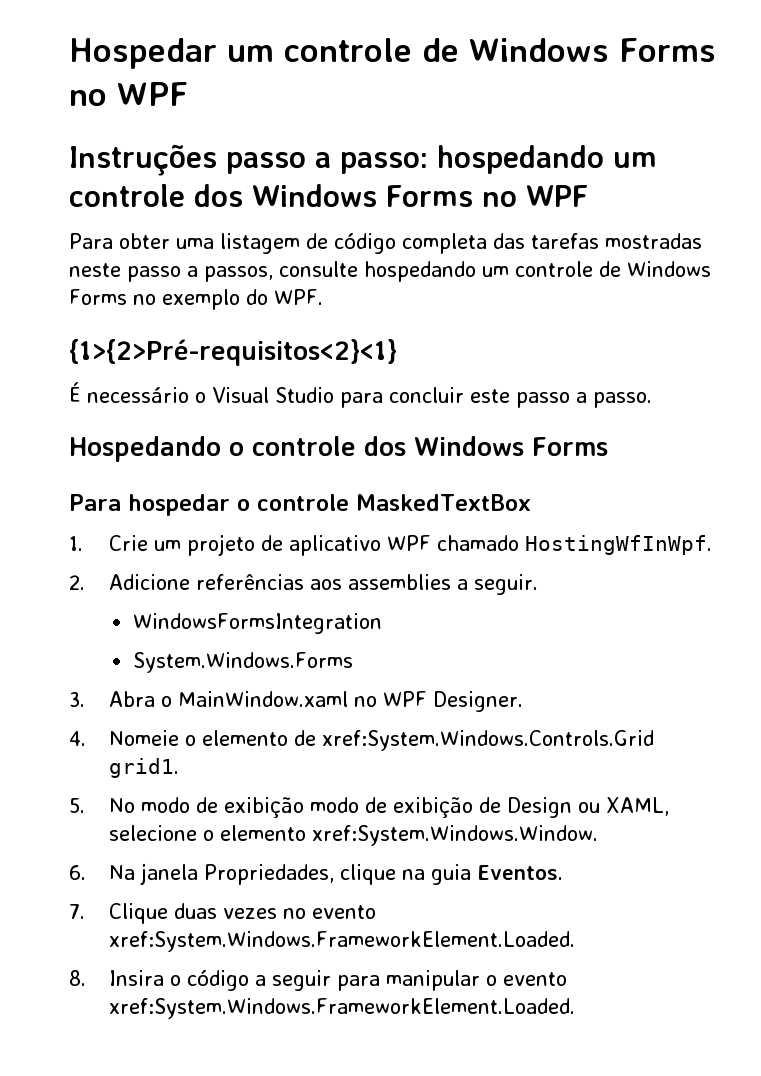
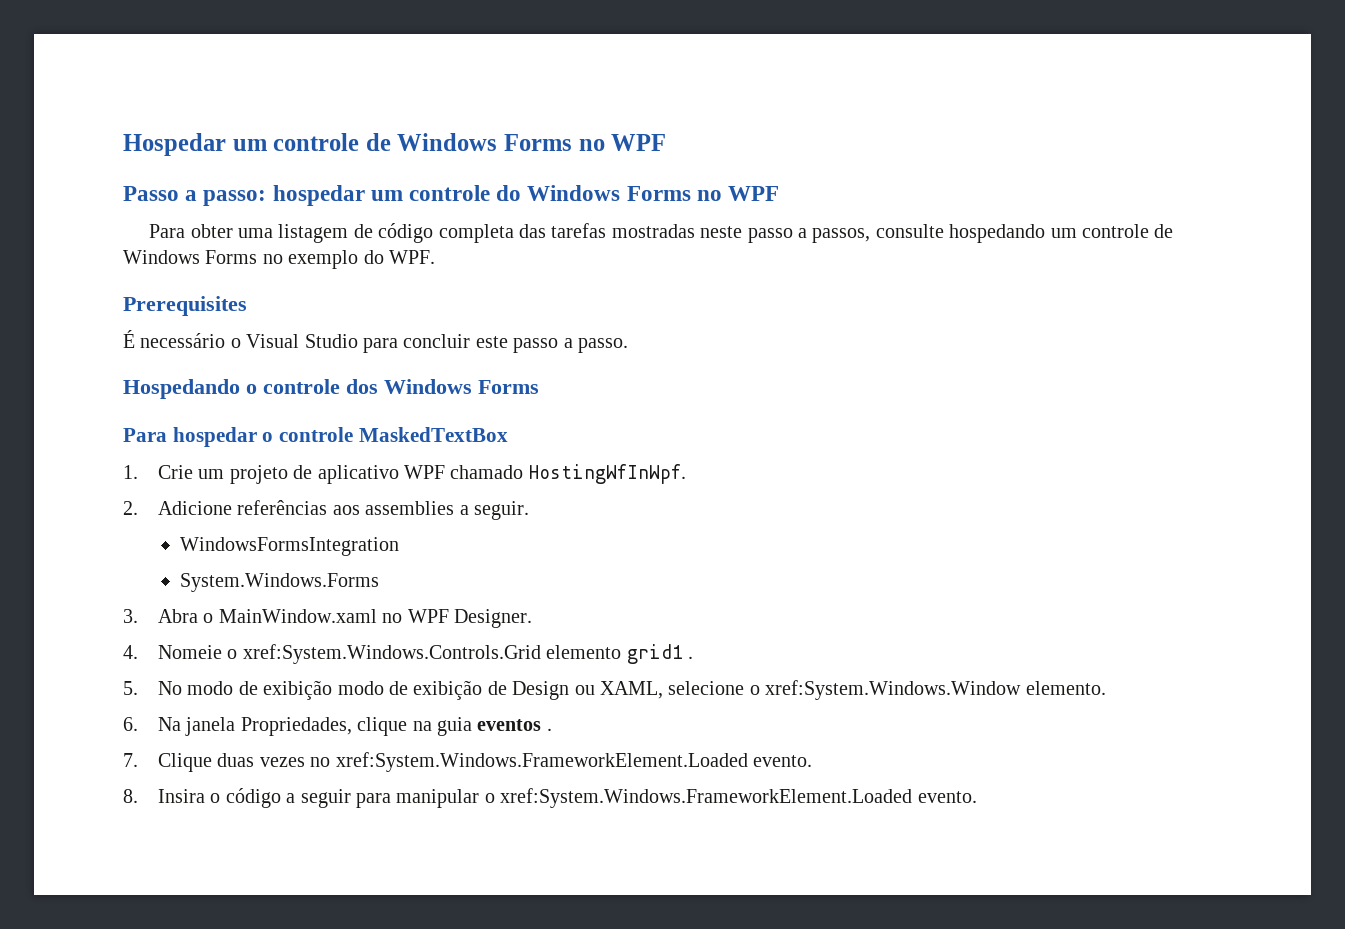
[69,144,306,176] Instruções passo -> [123,186,179,201] Passo
[437,145,657,174] [69,184,243,207] hospedando um controle dos -> [272,185,522,206] hospedar um controle do
[69,339,397,366] {1>{2>Pré-requisitos<2}<1} -> [123,296,247,316] Prerequisites
[201,730,654,751] [108,758,179,778] elemento de xref:System.Windows.Controls.Grid grid1. -> [242,644,693,664] xref:System.Windows.Controls.Grid elemento grid1 .
[219,825,598,846] elemento xref:System.Windows.Window. -> [765,680,1106,700] xref:System.Windows.Window elemento.
[476,865,563,880] Eventos. -> [477,719,552,731] eventos .
[311,905,376,919] [108,931,575,952] evento xref:System.Windows.FrameworkElement.Loaded. -> [335,752,812,772] xref:System.Windows.FrameworkElement.Loaded evento.
[502,972,567,986] [108,998,575,1019] evento xref:System.Windows.FrameworkElement.Loaded. -> [500,788,977,808] xref:System.Windows.FrameworkElement.Loaded evento.

